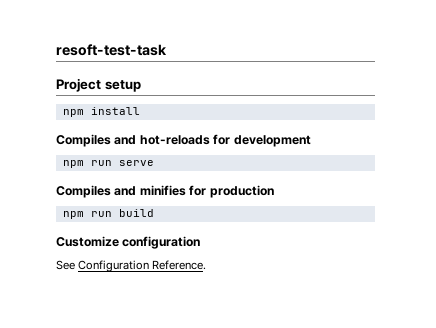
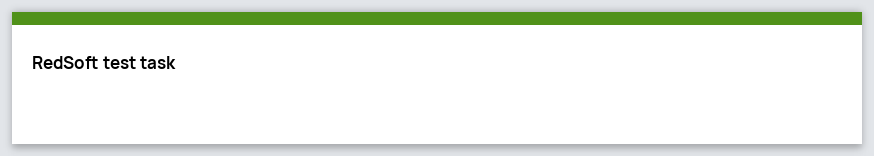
[56,44,167,56] [56,78,141,92] [62,107,140,117] [56,134,311,147] [62,160,154,168] [56,185,274,198] [62,209,154,219] [56,236,201,249] [56,260,207,272] resoft-test-task // Project setup // npm install // Compiles and hot-reloads for development // npm run serve // Compiles and minifies for production // npm run build // Customize configuration // See Configuration Reference. -> [32,56,177,69] RedSoft test task

